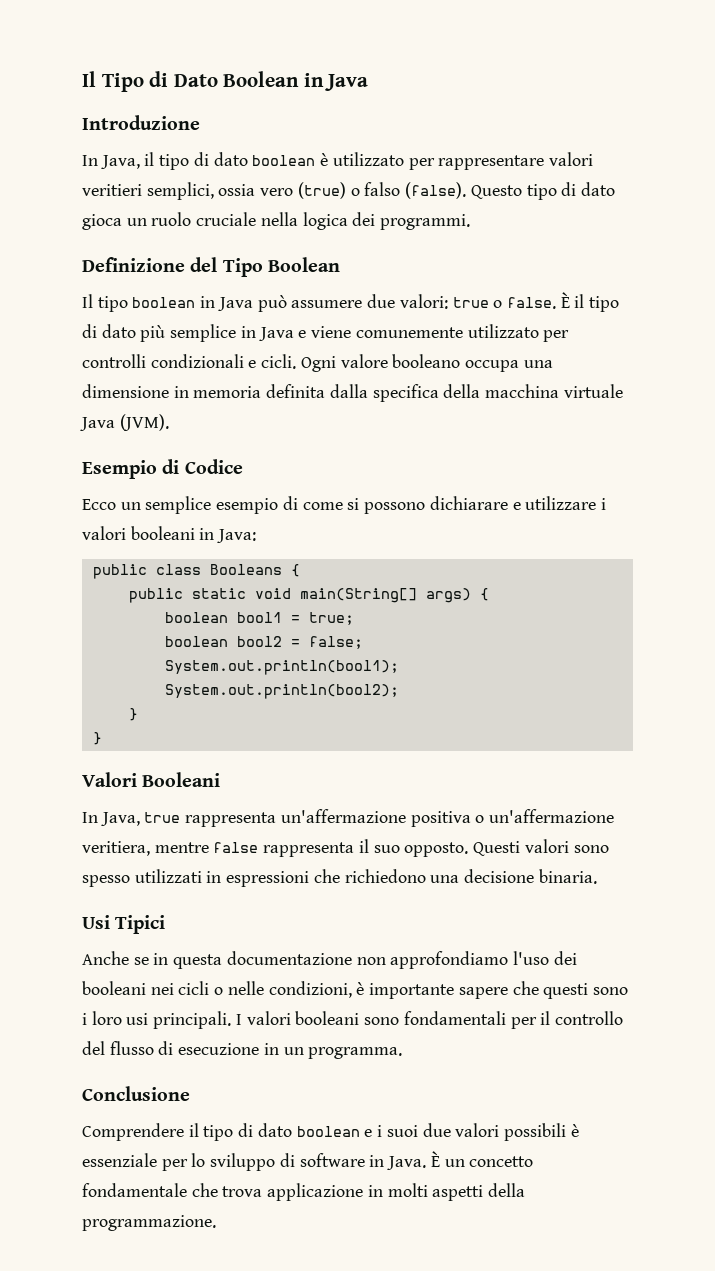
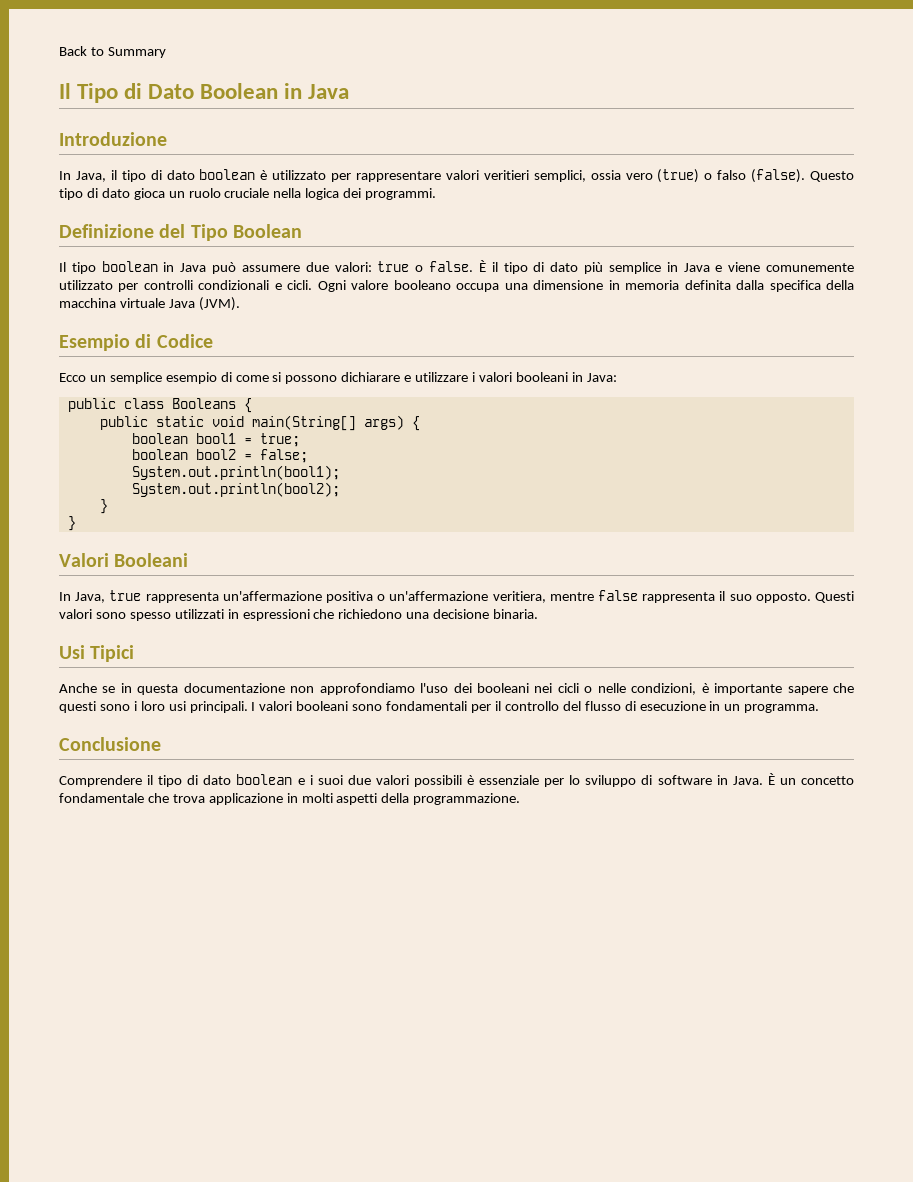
(82, 79) none -> [59,46,166,58] Back to Summary //

